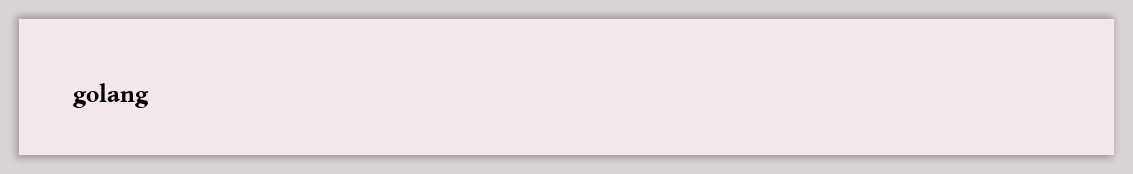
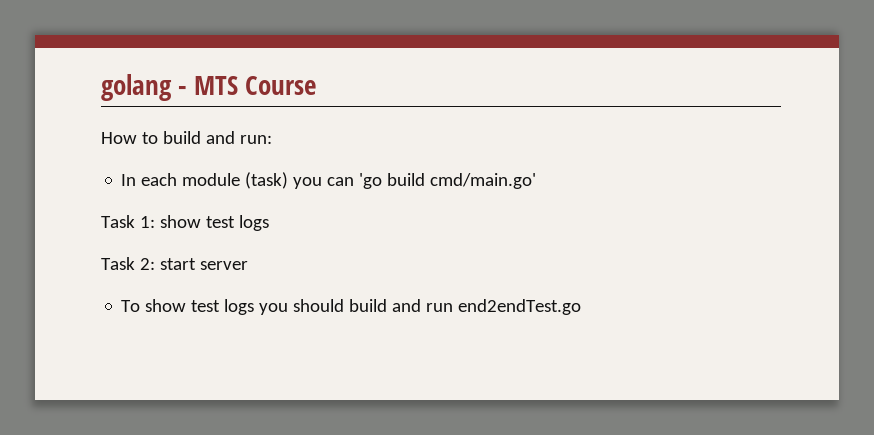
(149, 95) none -> [178,76,317,95] [101,131,272,144] [121,172,537,189] [101,215,269,231] [101,257,248,270] [121,299,582,315] - MTS Course // How to build and run: // In each module (task) you can 'go build cmd/main.go' // Task 1: show test logs // Task 2: start server // To show test logs you should build and run end2endTest.go

